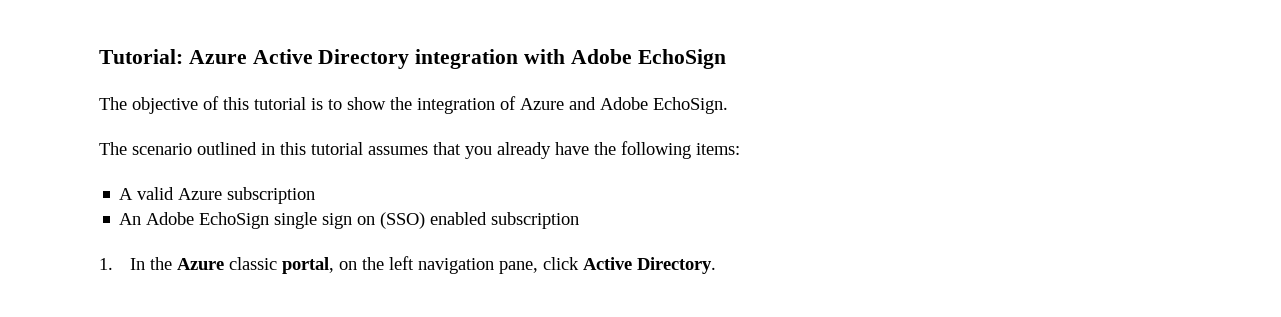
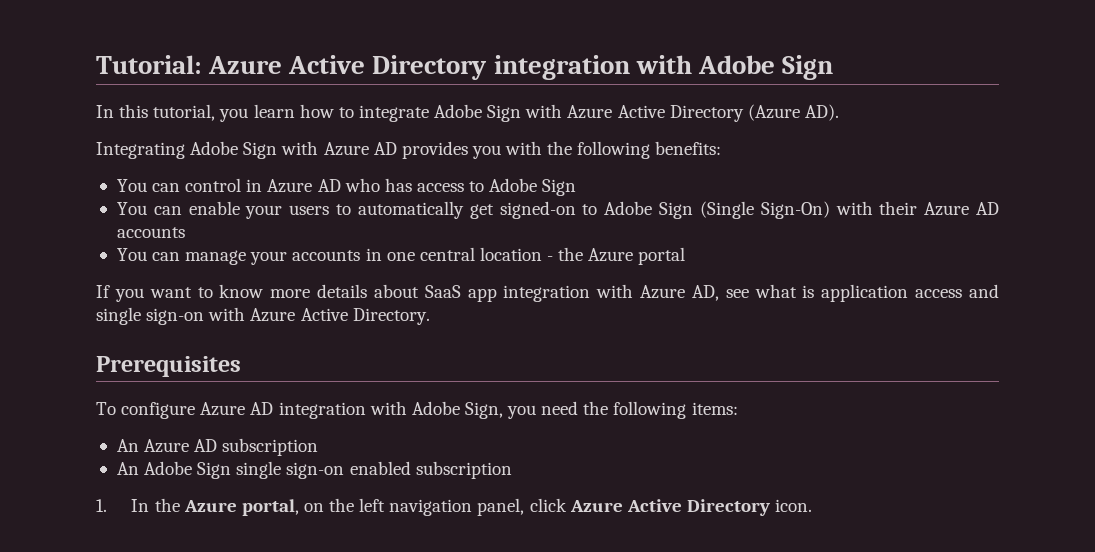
[637,49,726,69] [99,96,728,114] [99,142,589,159] EchoSign // The objective of this tutorial is to show the integration of Azure and Adobe EchoSign. // The scenario outlined in this tutorial assumes that you already have -> [782,55,834,80] [96,104,839,122] [96,141,722,159] [116,178,577,196] [116,201,1000,219] [116,227,185,238] [116,247,686,265] [96,284,1000,302] [96,307,430,325] [96,356,241,377] [96,401,579,419] Sign // In this tutorial, you learn how to integrate Adobe Sign with Azure Active Directory (Azure AD). // Integrating Adobe Sign with Azure AD provides you with the following benefits: // You can control in Azure AD who has access to Adobe Sign // You can enable your users to automatically get signed-on to Adobe Sign (Single Sign-On) with their Azure AD accounts // You can manage your accounts in one central location - the Azure portal // If you want to know more details about SaaS app integration with Azure AD, see what is application access and single sign-on with Azure Active Directory. // Prerequisites // To configure Azure AD integration with Adobe Sign, you need
[119,187,223,200] A valid Azure -> [116,439,218,453] An Azure AD
[199,212,426,229] EchoSign single sign on (SSO) -> [197,461,345,479] Sign single sign-on
[228,257,277,270] classic -> (237, 506) none
[498,257,716,274] pane, click Active Directory. -> [477,498,813,516] panel, click Azure Active Directory icon.

